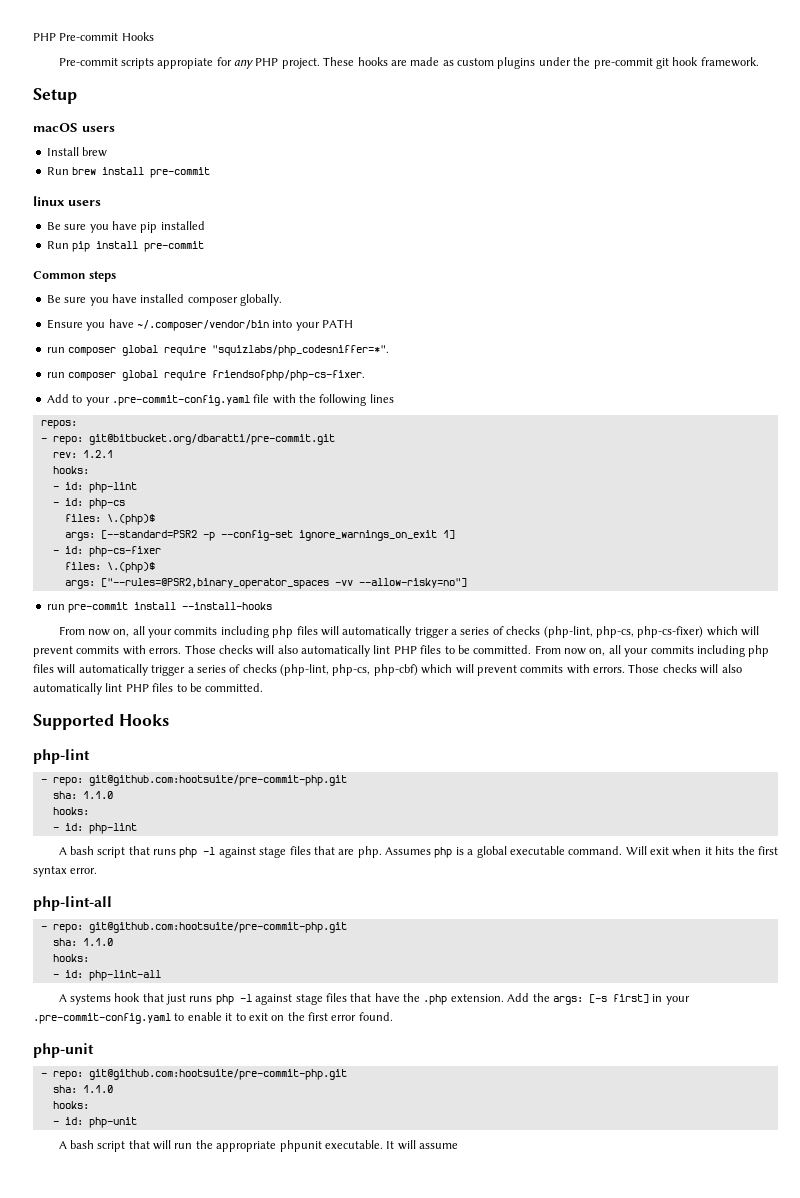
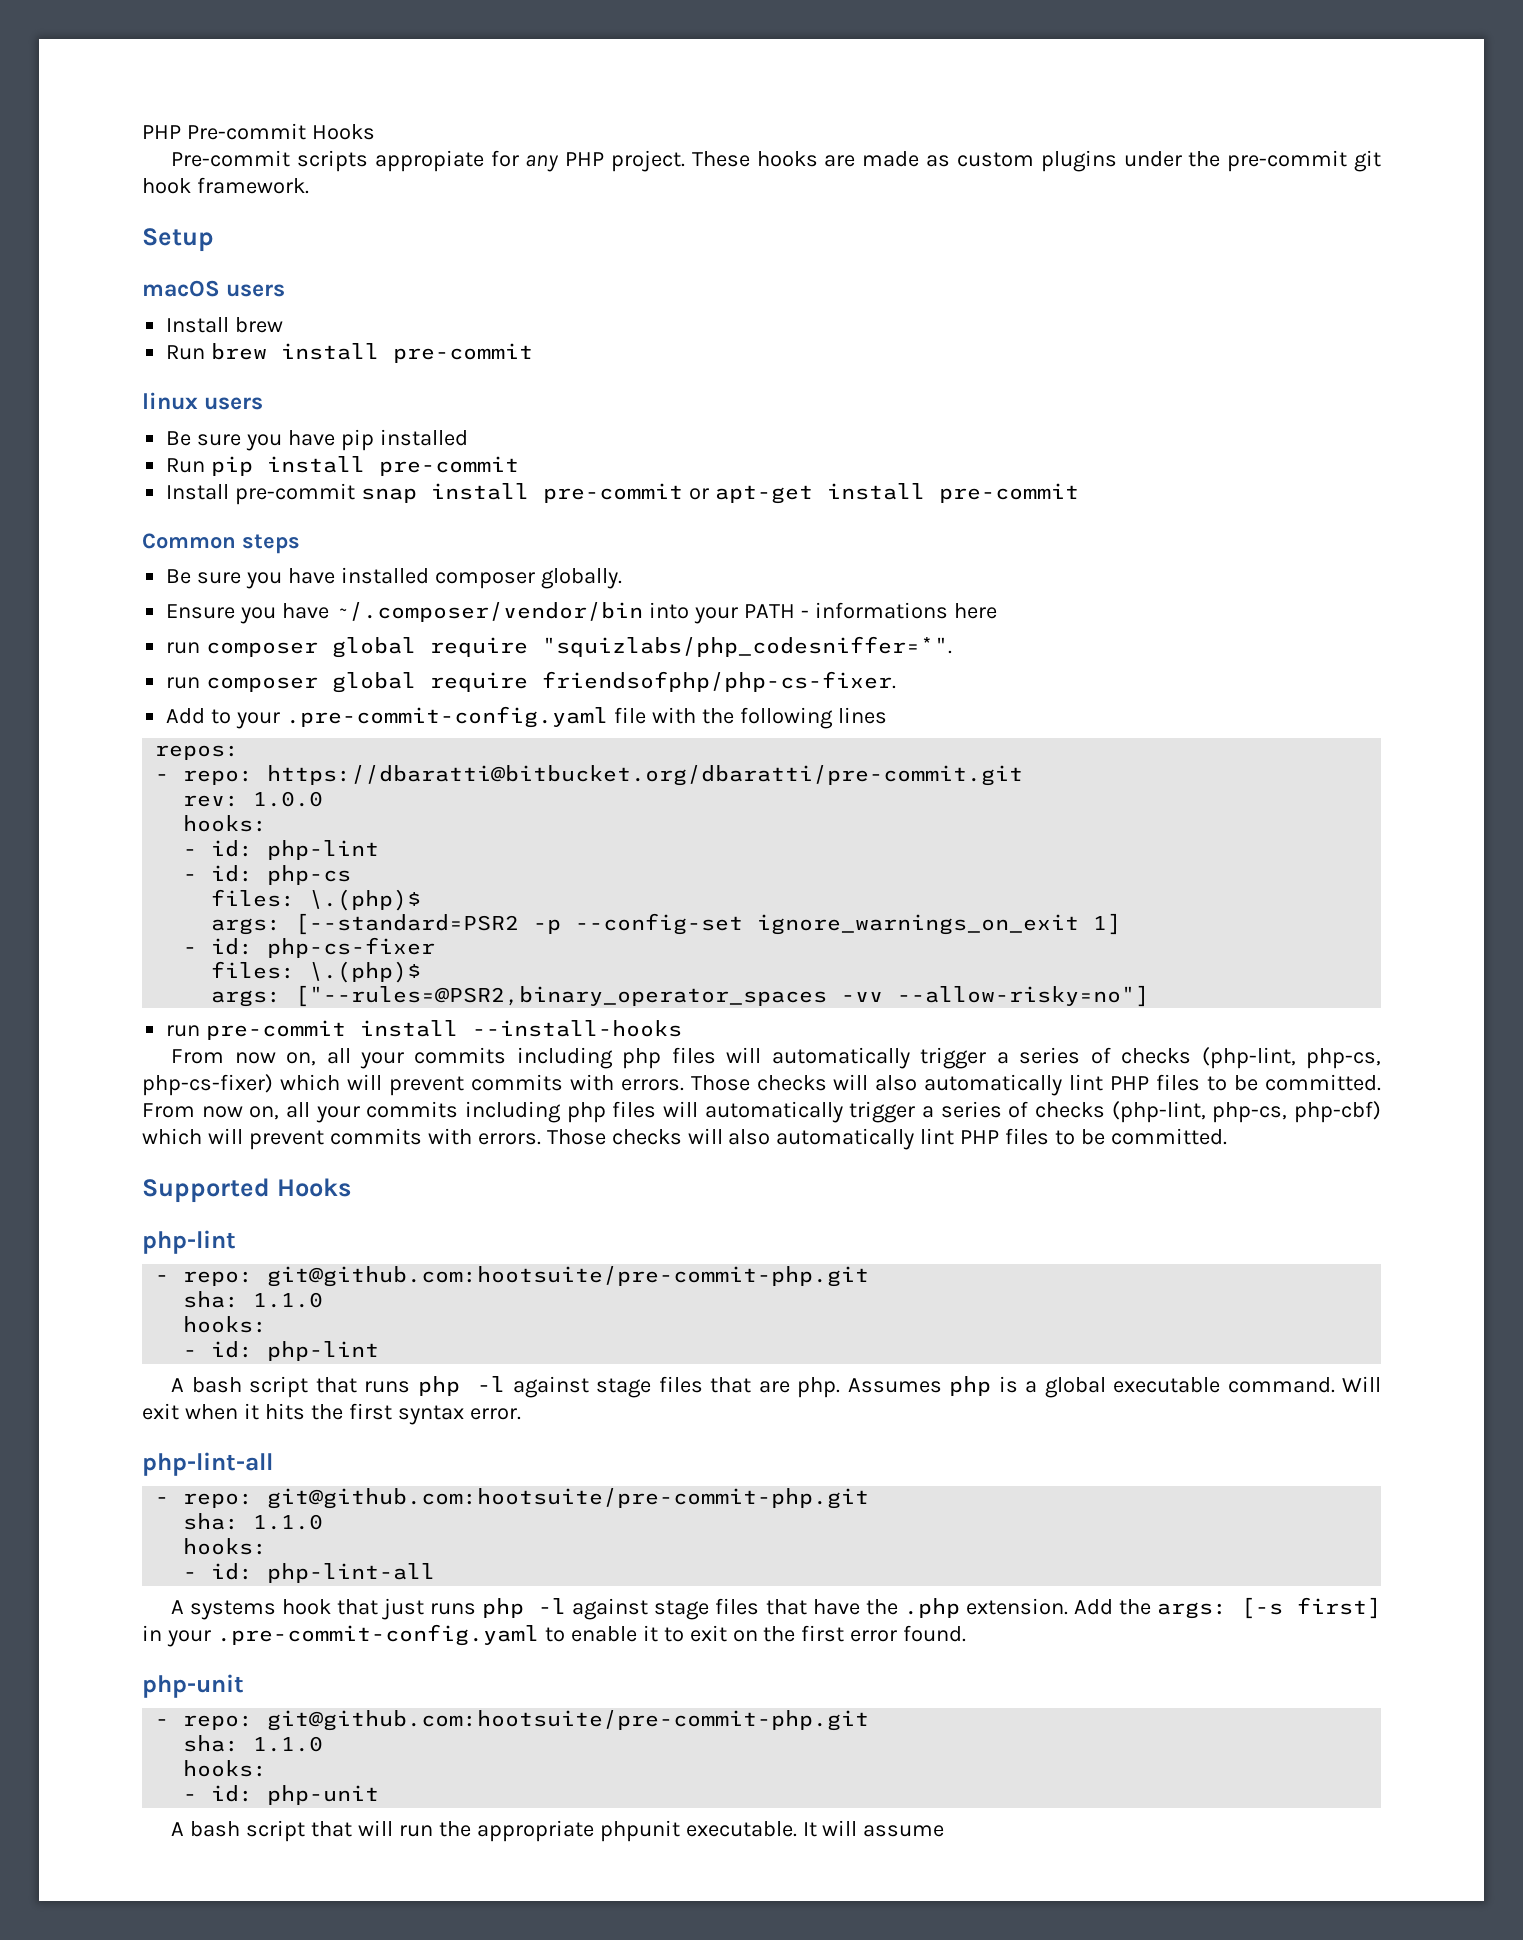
(205, 246) none -> [166,483,1079,505] // Install pre-commit snap install pre-commit or apt-get install pre-commit
(353, 323) none -> [800,602,997,619] - informations here
[88,434,335,445] git@bitbucket.org/dbaratti/pre-commit.git -> [267,765,1024,786] https://dbaratti@bitbucket.org/dbaratti/pre-commit.git
[82,450,113,458] 1.2.1 -> [253,791,324,807] 1.0.0

